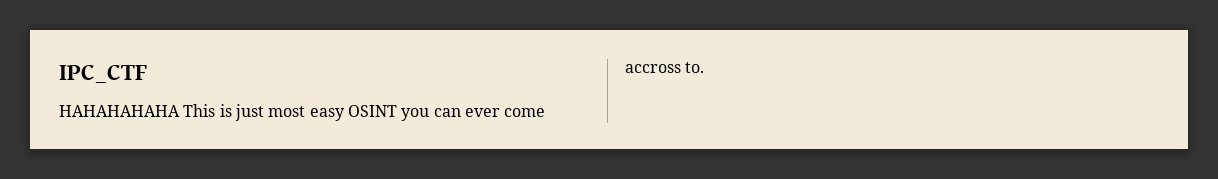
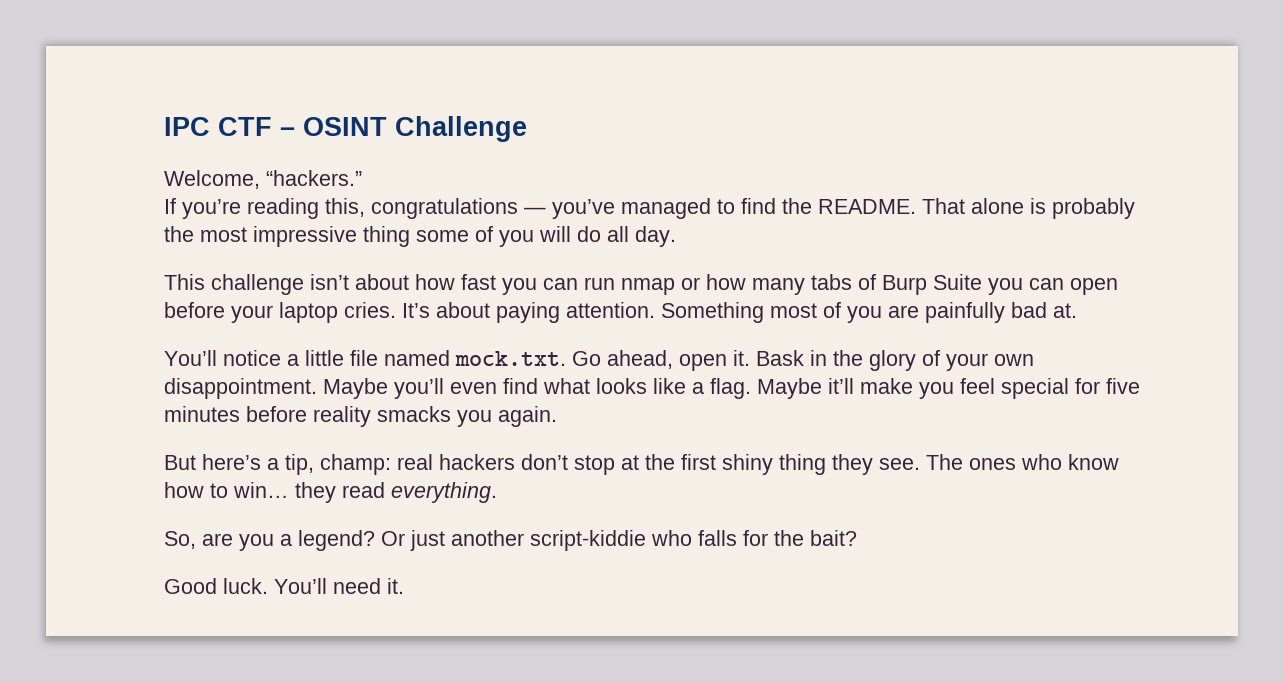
[59,65,147,83] [59,104,546,121] [625,62,705,73] IPC_CTF // HAHAHAHAHA This is just most easy OSINT you can ever come accross to. -> [164,116,527,142] [164,170,362,189] [164,198,1135,219] [164,226,676,247] [164,274,1118,295] [164,302,1077,323] [164,350,1034,371] [164,378,1140,399] [164,406,557,427] [164,454,1119,475] [164,482,497,503] [164,530,857,551] [164,578,404,594] IPC CTF – OSINT Challenge // Welcome, “hackers.” // If you’re reading this, congratulations — you’ve managed to find the README. That alone is probably the most impressive thing some of you will do all day. // This challenge isn’t about how fast you can run nmap or how many tabs of Burp Suite you can open before your laptop cries. It’s about paying attention. Something most of you are painfully bad at. // You’ll notice a little file named mock.txt. Go ahead, open it. Bask in the glory of your own disappointment. Maybe you’ll even find what looks like a flag. Maybe it’ll make you feel special for five minutes before reality smacks you again. // But here’s a tip, champ: real hackers don’t stop at the first shiny thing they see. The ones who know how to win… they read everything. // So, are you a legend? Or just another script-kiddie who falls for the bait? // Good luck. You’ll need it.

